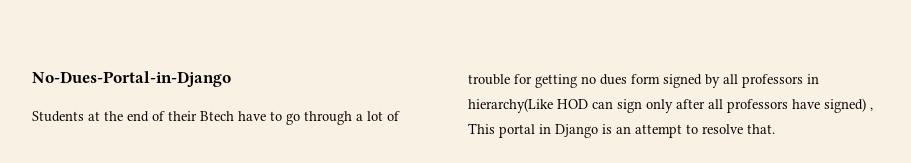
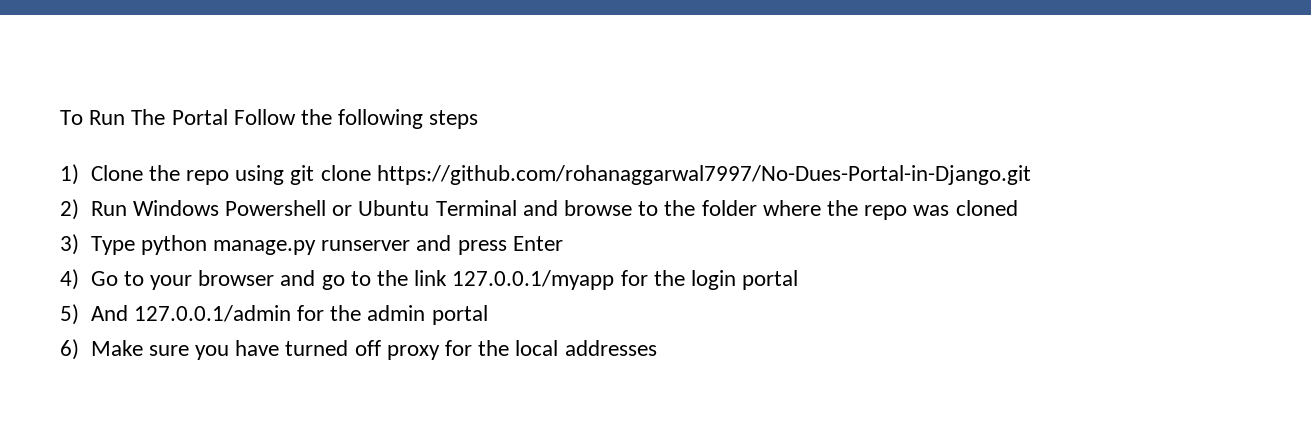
[32,71,231,87] [32,111,400,125] [468,74,819,88] [468,98,873,113] [468,123,775,138] No-Dues-Portal-in-Django // Students at the end of their Btech have to go through a lot of trouble for getting no dues form signed by all professors in hierarchy(Like HOD can sign only after all professors have signed) , This portal in Django is an attempt to resolve that. -> [60,109,479,129] [60,164,1031,185] [60,199,1018,220] [60,234,563,255] [60,269,799,290] [60,304,488,325] [60,339,657,360] To Run The Portal Follow the following steps // 1) Clone the repo using git clone https://github.com/rohanaggarwal7997/No-Dues-Portal-in-Django.git // 2) Run Windows Powershell or Ubuntu Terminal and browse to the folder where the repo was cloned // 3) Type python manage.py runserver and press Enter // 4) Go to your browser and go to the link 127.0.0.1/myapp for the login portal // 5) And 127.0.0.1/admin for the admin portal // 6) Make sure you have turned off proxy for the local addresses

